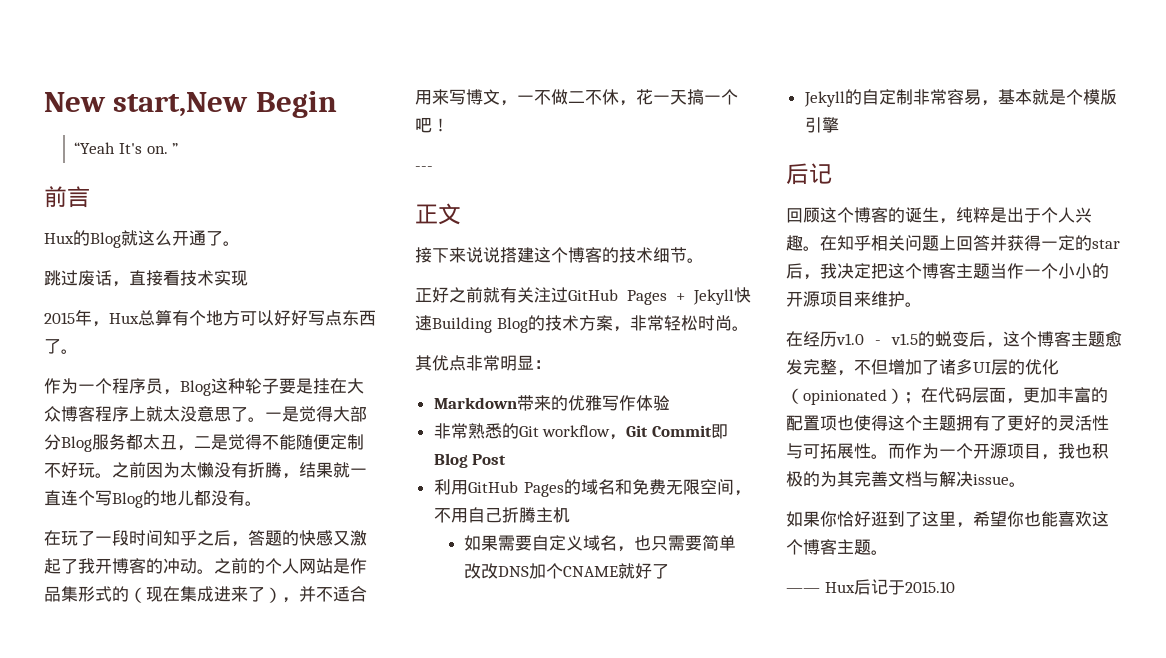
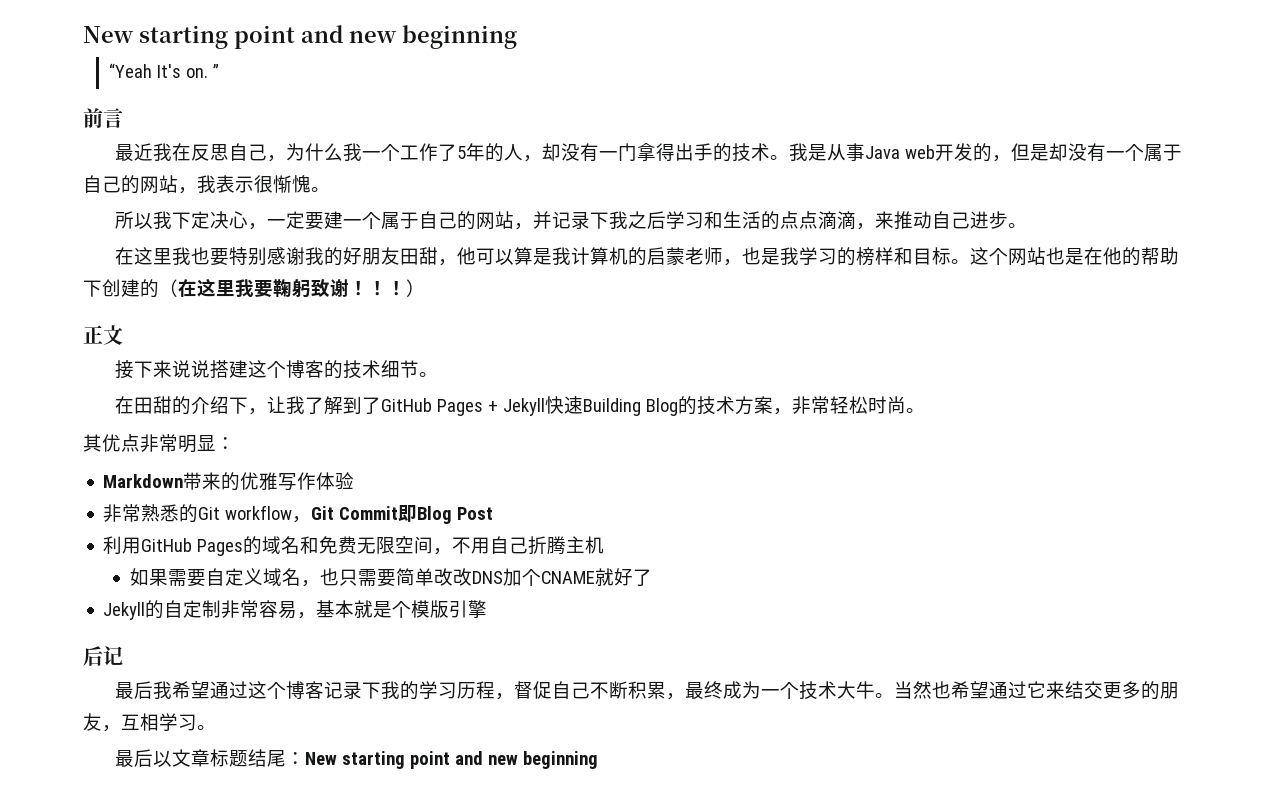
[44,91,337,118] New start,New Begin -> [83,25,517,49] New starting point and new beginning
[44,230,240,248] [44,270,248,287] [44,309,376,327] [44,339,78,354] [44,378,364,396] [44,406,367,422] [44,434,364,452] [44,462,367,479] [44,490,262,508] [44,530,367,547] [44,558,367,574] [44,586,367,603] [415,89,738,106] [415,117,449,133] [415,166,433,171] Hux的Blog就这么开通了。 // 跳过废话，直接看技术实现 // 2015年，Hux总算有个地方可以好好写点东西了。 // 作为一个程序员，Blog这种轮子要是挂在大众博客程序上就太没意思了。一是觉得大部分Blog服务都太丑，二是觉得不能随便定制不好玩。之前因为太懒没有折腾，结果就一直连个写Blog的地儿都没有。 // 在玩了一段时间知乎之后，答题的快感又激起了我开博客的冲动。之前的个人网站是作品集形式的（现在集成进来了），并不适合用来写博文，一不做二不休，花一天搞一个吧！ // --- -> [115,143,1183,162] [83,175,330,194] [115,211,1028,230] [115,247,1180,266] [83,278,425,298] 最近我在反思自己，为什么我一个工作了5年的人，却没有一门拿得出手的技术。我是从事Java web开发的，但是却没有一个属于自己的网站，我表示很惭愧。 // 所以我下定决心，一定要建一个属于自己的网站，并记录下我之后学习和生活的点点滴滴，来推动自己进步。 // 在这里我也要特别感谢我的好朋友田甜，他可以算是我计算机的启蒙老师，也是我学习的榜样和目标。这个网站也是在他的帮助下创建的（在这里我要鞠躬致谢！！！）
[415,287,568,303] 正好之前就有关注过 -> [115,396,382,415] 在田甜的介绍下，让我了解到了
[786,207,1092,224] [786,235,1120,251] [786,263,1109,280] [786,291,922,307] [786,331,1122,348] [786,359,1059,376] [786,387,1108,405] [786,415,1109,431] [786,443,1109,460] [786,471,1026,487] [786,511,1109,528] [786,539,888,555] [786,579,955,595] 回顾这个博客的诞生，纯粹是出于个人兴趣。在知乎相关问题上回答并获得一定的star后，我决定把这个博客主题当作一个小小的开源项目来维护。 // 在经历v1.0 - v1.5的蜕变后，这个博客主题愈发完整，不但增加了诸多UI层的优化（opinionated）；在代码层面，更加丰富的配置项也使得这个主题拥有了更好的灵活性与可拓展性。而作为一个开源项目，我也积极的为其完善文档与解决issue。 // 如果你恰好逛到了这里，希望你也能喜欢这个博客主题。 // —— Hux后记于2015.10 -> [115,681,1180,700] [83,713,216,732] [115,749,599,769] 最后我希望通过这个博客记录下我的学习历程，督促自己不断积累，最终成为一个技术大牛。当然也希望通过它来结交更多的朋友，互相学习。 // 最后以文章标题结尾：New starting point and new beginning

